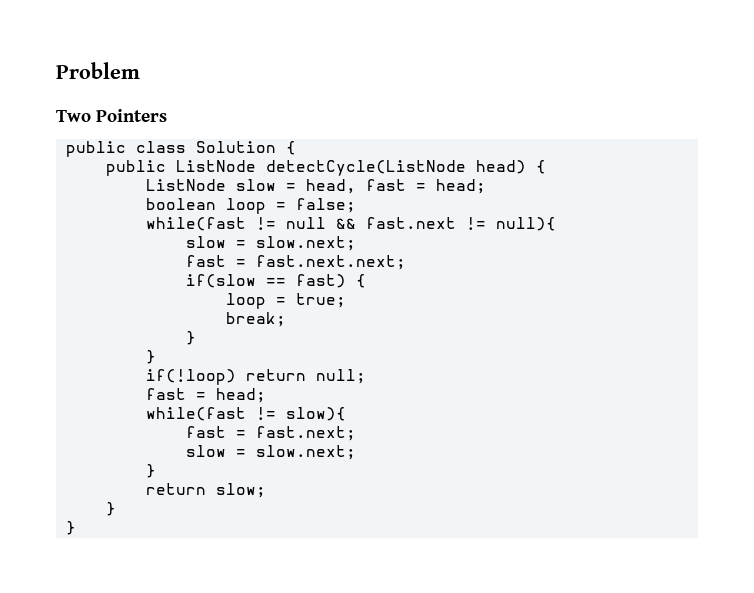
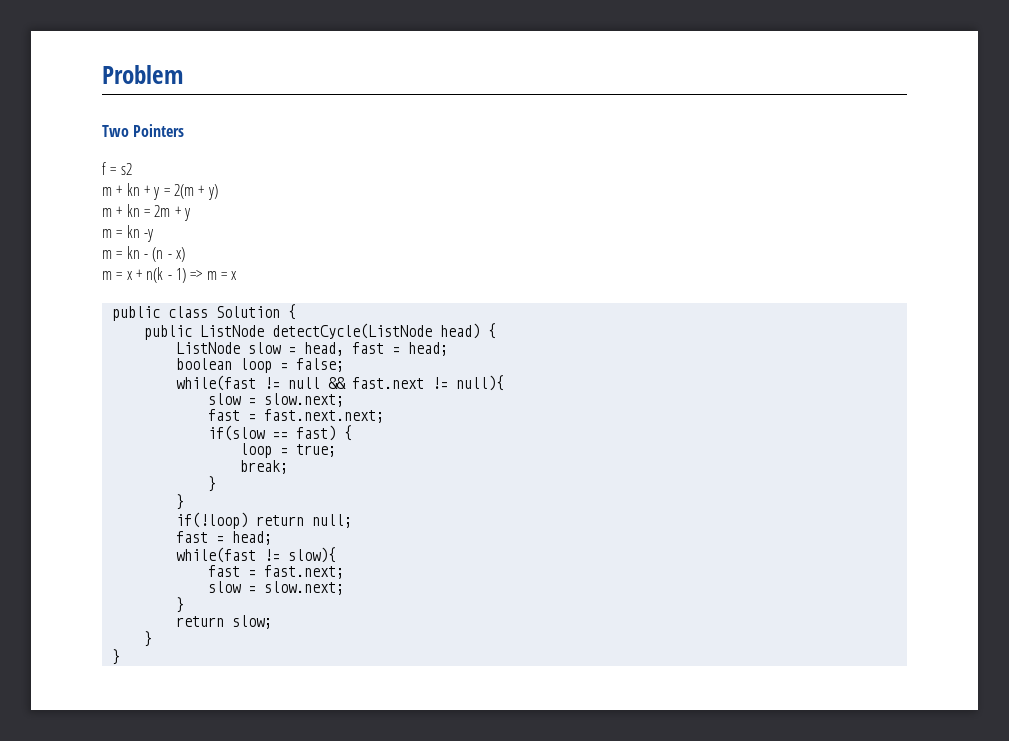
(168, 115) none -> [102,162,132,175] [102,183,218,200] [102,204,191,221] [102,225,154,242] [102,246,185,262] [102,267,238,283] // f = s2 // m + kn + y = 2(m + y) // m + kn = 2m + y // m = kn -y // m = kn - (n - x) // m = x + n(k - 1) => m = x

